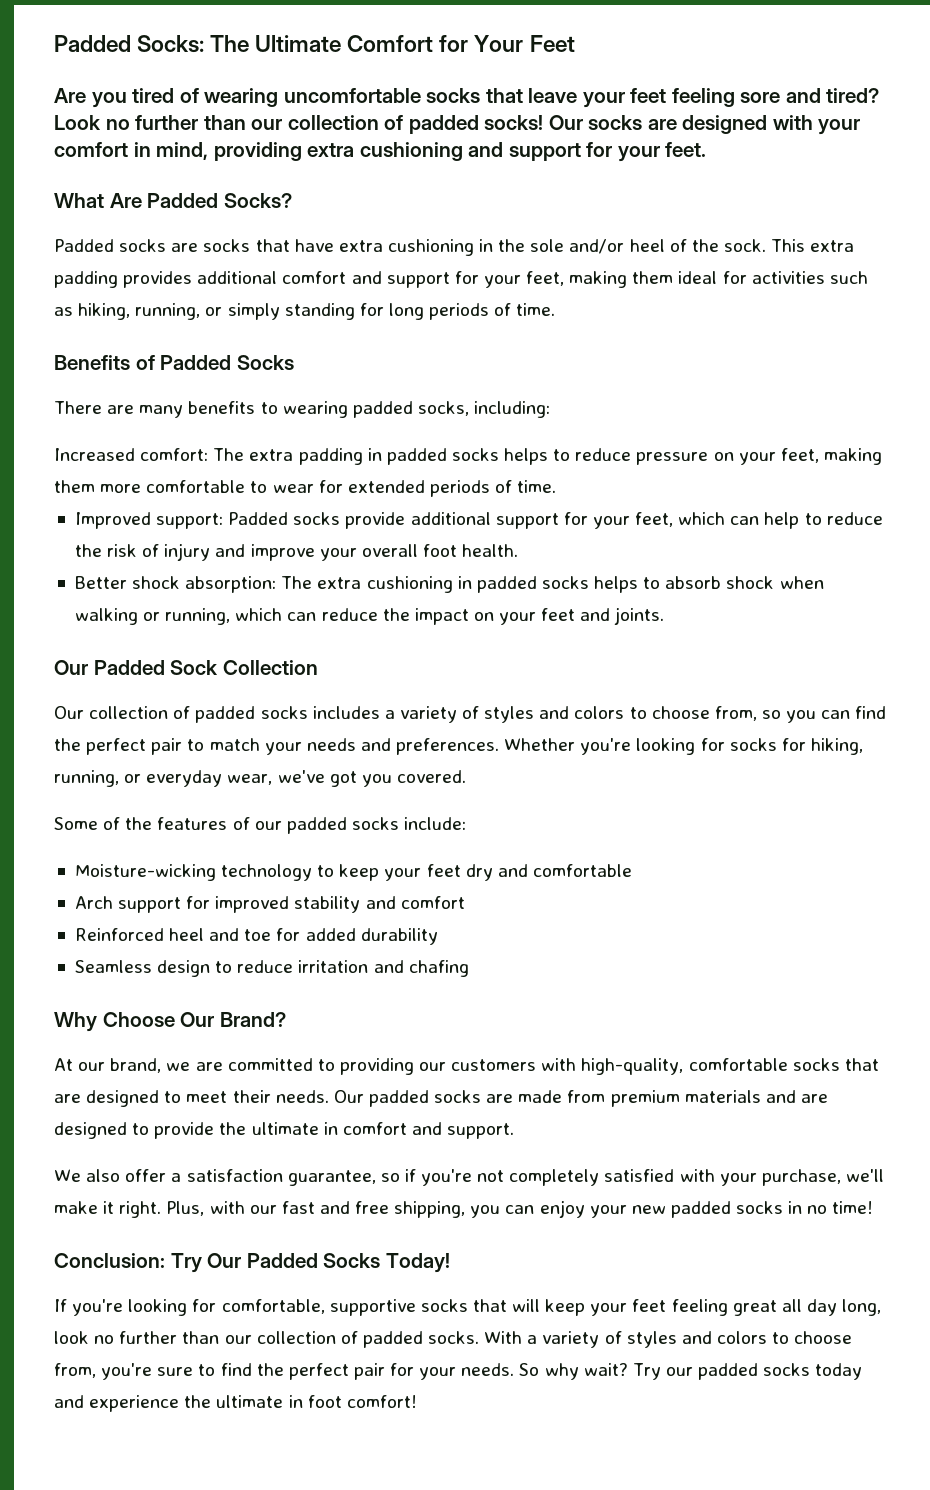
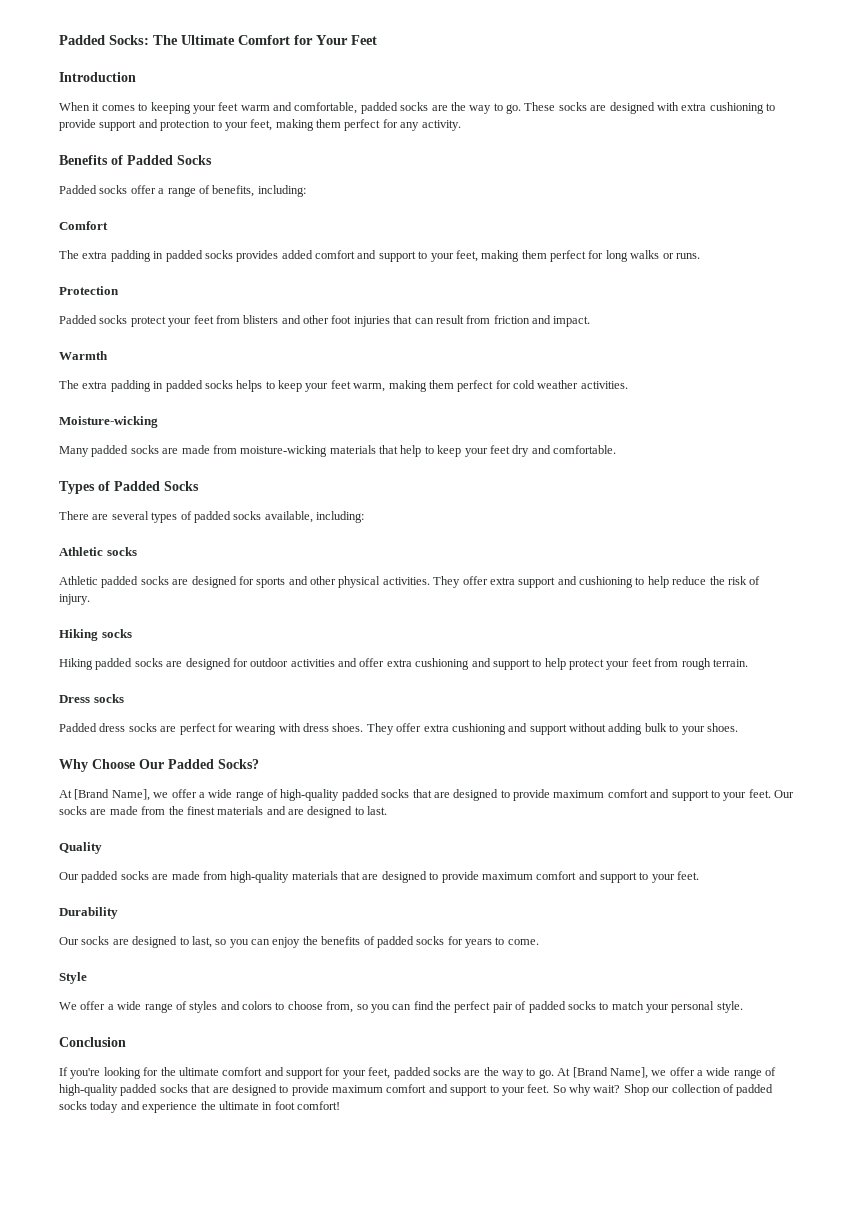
[54,88,880,108] [54,115,861,135] [54,142,707,162] [54,193,292,208] [54,239,855,256] [54,271,868,288] [54,303,556,320] [54,355,294,370] [54,401,551,418] [54,448,209,461] Are you tired of wearing uncomfortable socks that leave your feet feeling sore and tired? Look no further than our collection of padded socks! Our socks are designed with your comfort in mind, providing extra cushioning and support for your feet. // What Are Padded Socks? // Padded socks are socks that have extra cushioning in the sole and/or heel of the sock. This extra padding provides additional comfort and support for your feet, making them ideal for activities such as hiking, running, or simply standing for long periods of time. // Benefits of Padded Socks // There are many benefits to wearing padded socks, including: // Increased comfort: -> [59,72,136,82] [59,102,775,114] [59,119,461,131] [59,155,212,165] [59,185,306,197] [59,221,108,230] [59,250,700,262] [59,286,119,295] [59,315,591,327] [59,351,108,360] Introduction // When it comes to keeping your feet warm and comfortable, padded socks are the way to go. These socks are designed with extra cushioning to provide support and protection to your feet, making them perfect for any activity. // Benefits of Padded Socks // Padded socks offer a range of benefits, including: // Comfort // The extra padding in padded socks provides added comfort and support to your feet, making them perfect for long walks or runs. // Protection // Padded socks protect your feet from blisters and other foot injuries that can result from friction and impact. // Warmth //
[575,448,882,465] [54,480,557,497] [74,512,883,529] [74,543,519,561] [74,576,824,593] [74,607,665,625] [54,660,318,675] [54,706,457,723] reduce pressure on your feet, making them more comfortable to wear for extended periods of time. // Improved support: Padded socks provide additional support for your feet, which can help to reduce the risk of injury and improve your overall foot health. // Better shock absorption: The extra cushioning in padded socks helps to absorb shock when walking or running, which can reduce the impact on your feet and joints. // Our Padded Sock Collection // Our collection of padded socks includes a variety -> [278,380,628,392] [59,416,158,428] [59,445,616,457] [59,481,199,494] [59,511,364,523] [59,547,137,556] [59,576,761,588] [59,594,90,605] [59,629,132,641] [59,658,748,670] [59,694,124,703] [59,723,738,735] [59,759,259,772] [59,789,794,801] [59,806,388,818] [59,842,102,854] [59,871,700,883] [59,907,118,919] [59,936,539,948] [59,972,87,984] [59,1001,173,1013] keep your feet warm, making them perfect for cold weather activities. // Moisture-wicking // Many padded socks are made from moisture-wicking materials that help to keep your feet dry and comfortable. // Types of Padded Socks // There are several types of padded socks available, including: // Athletic socks // Athletic padded socks are designed for sports and other physical activities. They offer extra support and cushioning to help reduce the risk of injury. // Hiking socks // Hiking padded socks are designed for outdoor activities and offer extra cushioning and support to help protect your feet from rough terrain. // Dress socks // Padded dress socks are perfect for wearing with dress shoes. They offer extra cushioning and support without adding bulk to your shoes. // Why Choose Our Padded Socks? // At [Brand Name], we offer a wide range of high-quality padded socks that are designed to provide maximum comfort and support to your feet. Our socks are made from the finest materials and are designed to last. // Quality // Our padded socks are made from high-quality materials that are designed to provide maximum comfort and support to your feet. // Durability // Our socks are designed to last, so you can enjoy the benefits of padded socks for years to come. // Style // We offer a wide range
[187,738,863,755] [54,770,466,787] [54,817,467,834] [74,864,632,881] [74,896,465,913] [74,928,438,945] [74,960,469,977] [54,1012,286,1032] [54,1058,879,1075] [54,1090,828,1107] [54,1122,515,1139] [54,1169,884,1186] [54,1200,874,1218] [54,1253,450,1273] [54,1299,882,1316] [54,1331,853,1348] [54,1363,693,1380] to match your needs and preferences. Whether you're looking for socks for hiking, running, or everyday wear, we've got you covered. // Some of the features of our padded socks include: // Moisture-wicking technology to keep your feet dry and comfortable // Arch support for improved stability and comfort // Reinforced heel and toe for added durability // Seamless design to reduce irritation and chafing // Why Choose Our Brand? // At our brand, we are committed to providing our customers with high-quality, comfortable socks that are designed to meet their needs. Our padded socks are made from premium materials and are designed to provide the ultimate in comfort and support. // We also offer a satisfaction guarantee, so if you're not completely satisfied with your purchase, we'll make it right. Plus, with our fast and free shipping, you can enjoy your new padded socks in no time! // Conclusion: Try Our Padded Socks Today! // If you're looking for comfortable, supportive socks that will keep your feet feeling great all day long, look no further than our collection of padded socks. With a variety of styles and colors to choose from, you're sure to find the perfect pair for your needs. So why wait? Try our -> [515,1001,743,1013] [59,1037,126,1047] [59,1067,777,1079] [59,1084,734,1096] of padded socks to match your personal style. // Conclusion // If you're looking for the ultimate comfort and support for your feet, padded socks are the way to go. At [Brand Name], we offer a wide range of high-quality padded socks that are designed to provide maximum comfort and support to your feet. So why wait? Shop our collection of

